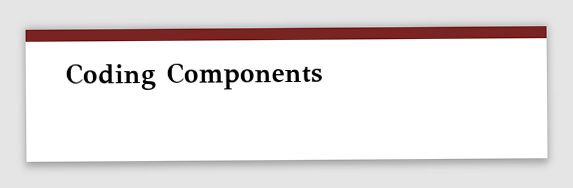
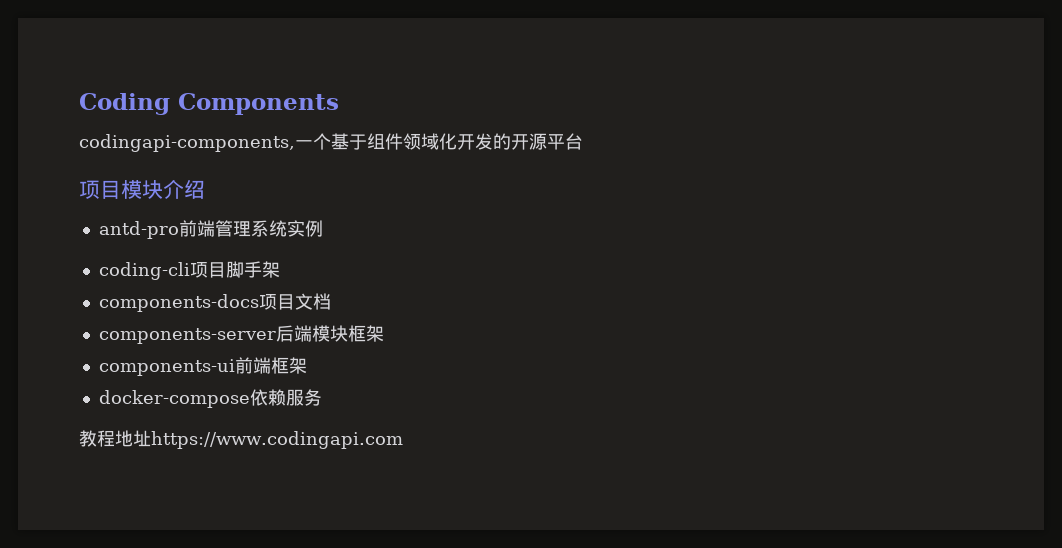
(323, 75) none -> [79,133,583,152] [79,180,205,199] [98,220,323,239] [98,261,280,280] [98,293,331,312] [98,325,384,344] [98,357,307,376] [98,389,322,408] [79,430,403,449] // codingapi-components,一个基于组件领域化开发的开源平台 // 项目模块介绍 // antd-pro前端管理系统实例 // coding-cli项目脚手架 // components-docs项目文档 // components-server后端模块框架 // components-ui前端框架 // docker-compose依赖服务 // 教程地址https://www.codingapi.com

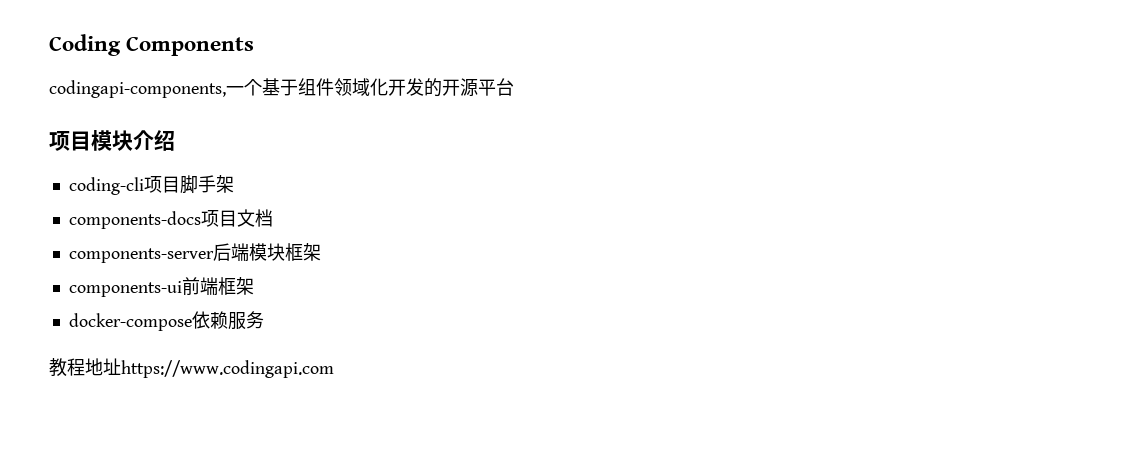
[98,220,323,239] // antd-pro前端管理系统实例 -> (175, 140) none

